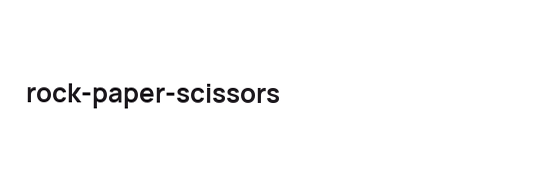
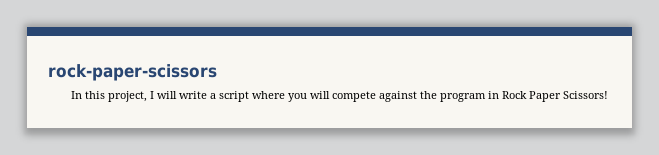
(281, 96) none -> [71,91,609,102] // In this project, I will write a script where you will compete against the program in Rock Paper Scissors!

